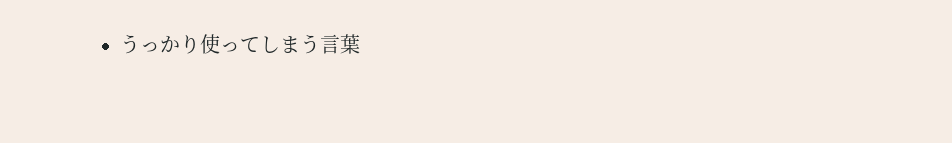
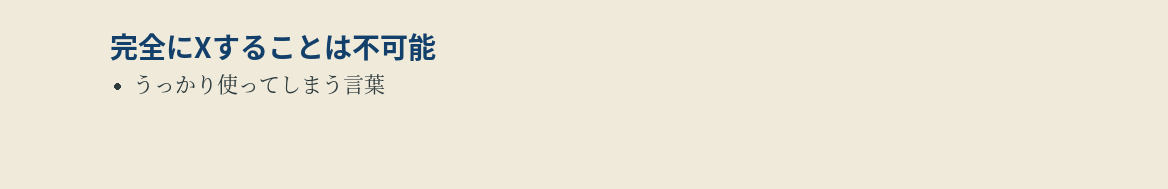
(120, 44) none -> [110,33,436,61] 完全にXすることは不可能 //

